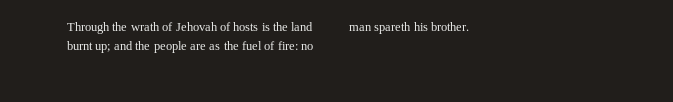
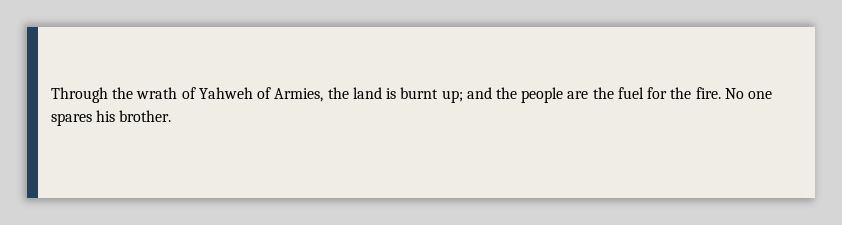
[175,22,270,31] Jehovah of hosts is -> [198,87,324,102] Yahweh of Armies,
(314, 26) none -> [386,88,397,99] is
[209,44,221,50] as -> (589, 95) none
[264,41,314,50] [349,22,412,34] of fire: no man spareth -> [647,87,773,99] [51,113,92,126] for the fire. No one spares

